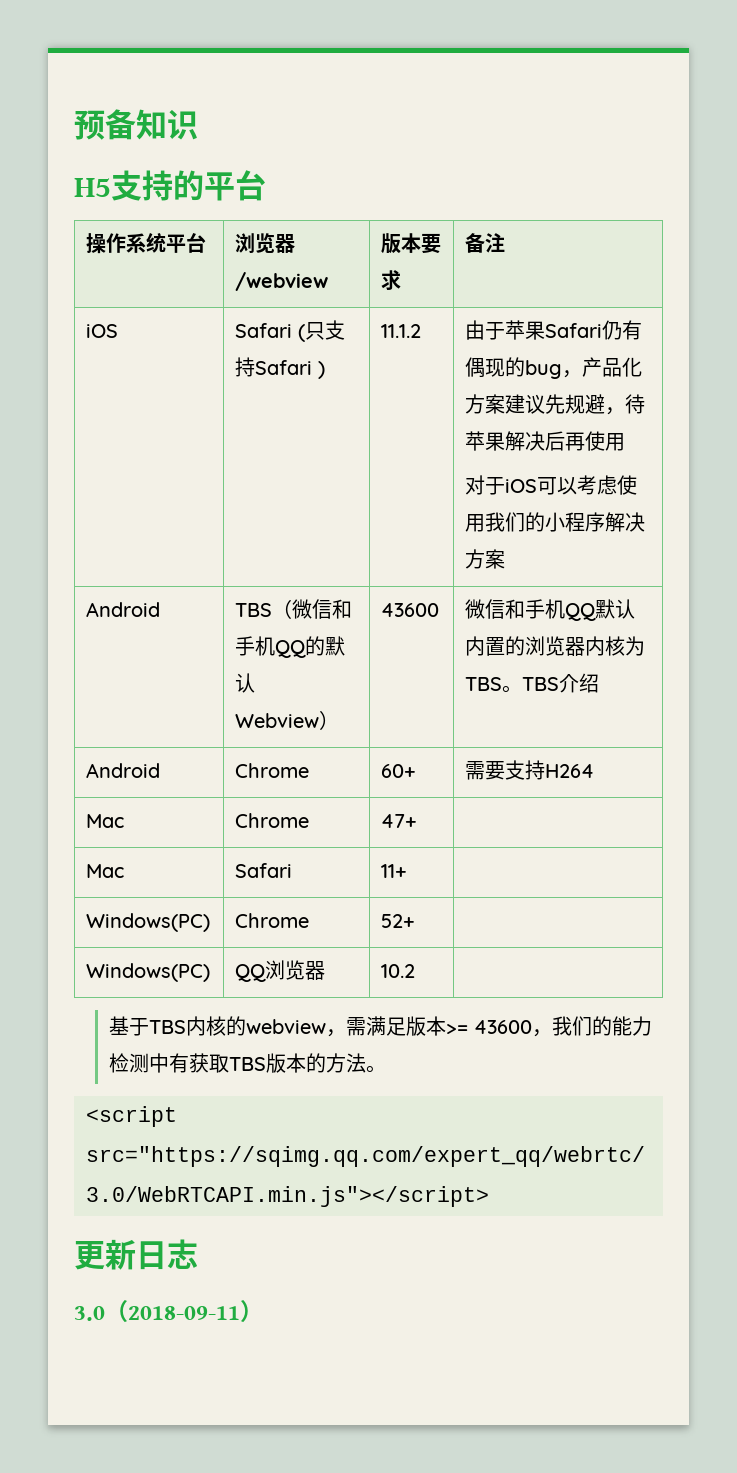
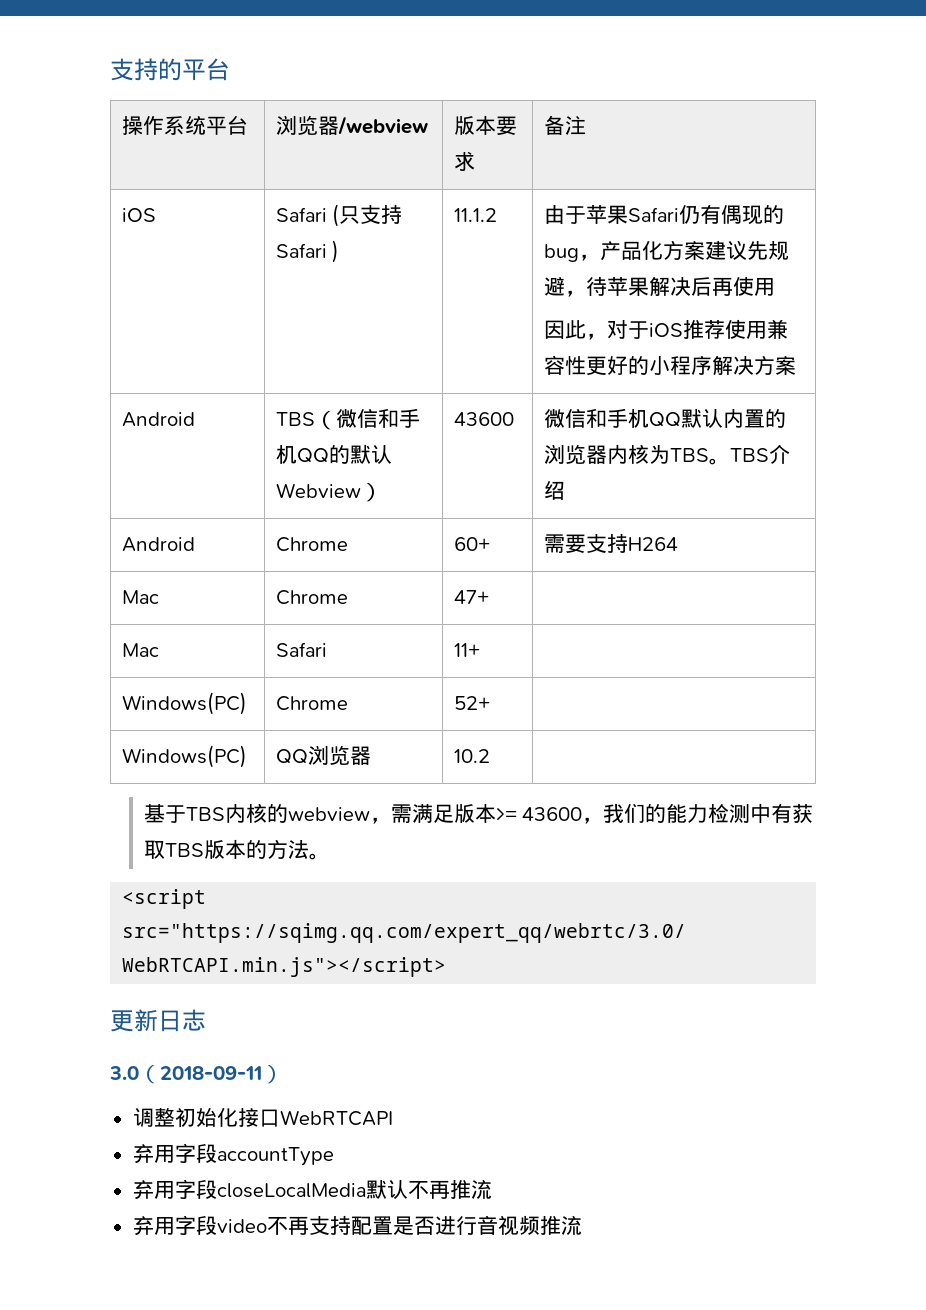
[74,109,198,140] [74,178,111,197] 预备知识 // H5 -> (110, 69) none
(625, 442) none -> [543,320,607,340] 因此，
[536,475,637,495] [464,512,525,532] 可以考虑使用我们 -> [682,319,788,339] [543,355,628,376] 推荐使用兼容性更好
(263, 1311) none -> [132,1107,393,1127] [132,1143,334,1166] [132,1179,492,1200] [132,1215,582,1236] // 调整初始化接口WebRTCAPI // 弃用字段accountType // 弃用字段closeLocalMedia默认不再推流 // 弃用字段video不再支持配置是否进行音视频推流

